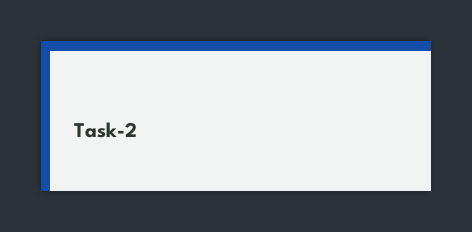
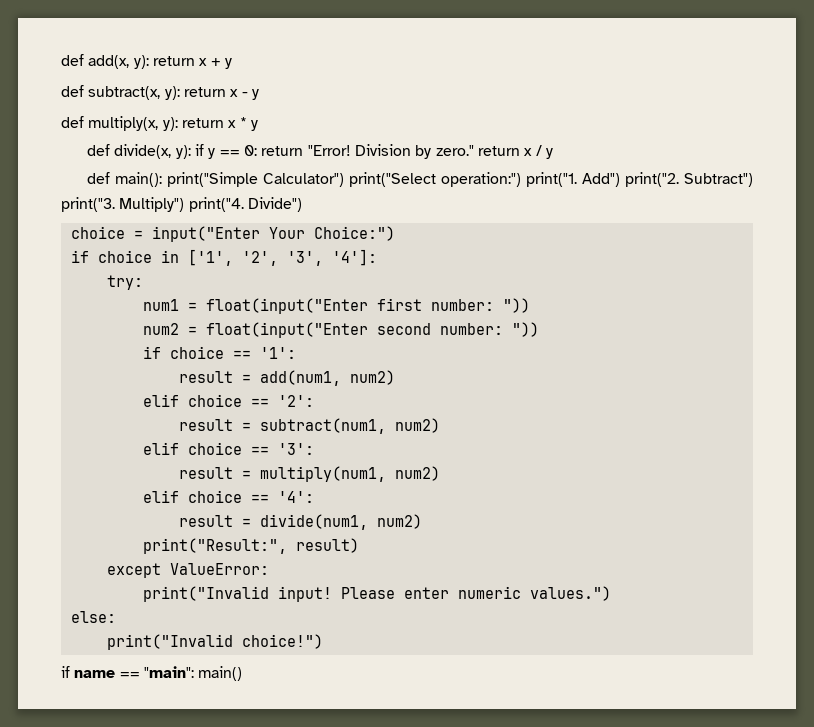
[74,122,137,138] Task-2 -> [61,54,232,69] [61,85,259,100] [61,116,258,131] [87,144,553,159] [87,172,754,187] [61,197,302,212] [70,226,395,242] [70,249,377,266] [106,275,143,290] [142,298,530,314] [142,322,539,338] [142,346,296,359] [178,370,395,386] [142,394,314,407] [178,418,440,434] [142,442,314,455] [178,466,440,482] [142,490,314,503] [178,514,422,530] [142,538,359,554] [106,563,269,578] [142,586,611,602] [70,611,116,623] [106,634,323,650] [61,666,243,681] def add(x, y): return x + y // def subtract(x, y): return x - y // def multiply(x, y): return x * y // def divide(x, y): if y == 0: return "Error! Division by zero." return x / y // def main(): print("Simple Calculator") print("Select operation:") print("1. Add") print("2. Subtract") print("3. Multiply") print("4. Divide") // choice = input("Enter Your Choice:") // if choice in ['1', '2', '3', '4']: // try: // num1 = float(input("Enter first number: ")) // num2 = float(input("Enter second number: ")) // if choice == '1': // result = add(num1, num2) // elif choice == '2': // result = subtract(num1, num2) // elif choice == '3': // result = multiply(num1, num2) // elif choice == '4': // result = divide(num1, num2) // print("Result:", result) // except ValueError: // print("Invalid input! Please enter numeric values.") // else: // print("Invalid choice!") // if name == "main": main()

